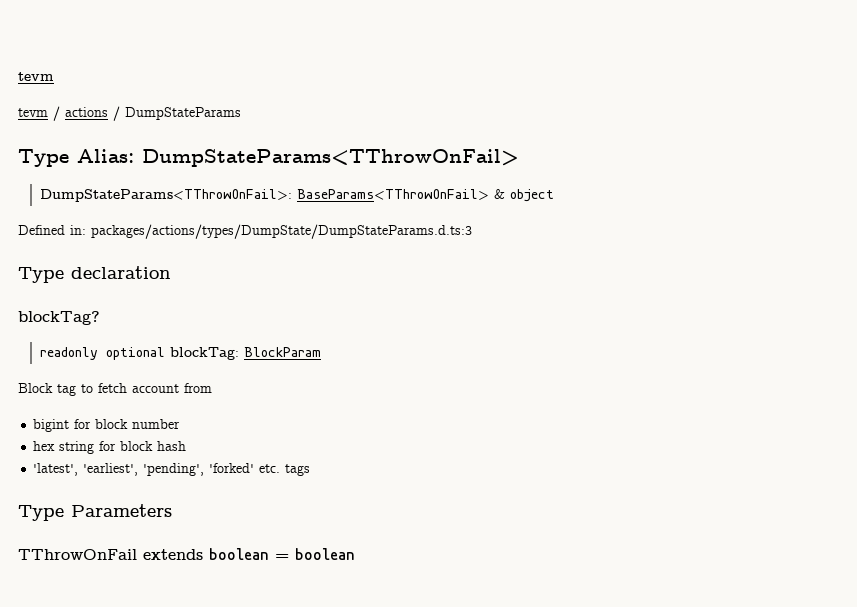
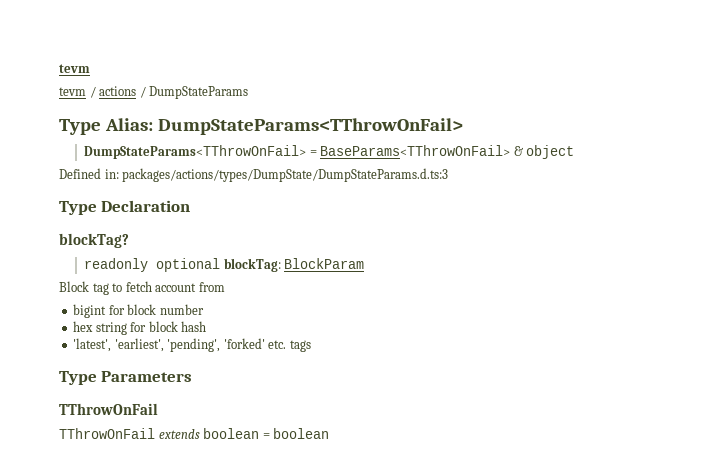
[39,189,292,202] DumpStateParams<TThrowOnFail>: -> [84,145,317,159] DumpStateParams<TThrowOnFail> =
[71,266,171,279] declaration -> [101,200,191,212] Declaration
(137, 554) none -> [59,428,155,439] // TThrowOnFail

